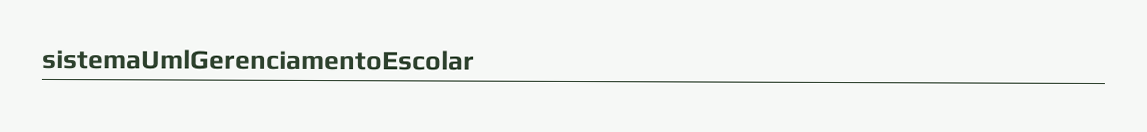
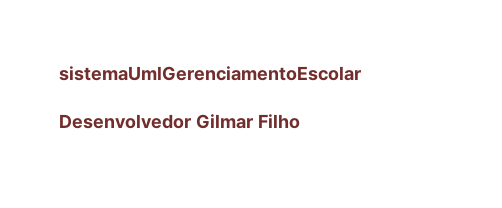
(475, 59) none -> [59,114,300,129] // Desenvolvedor Gilmar Filho

